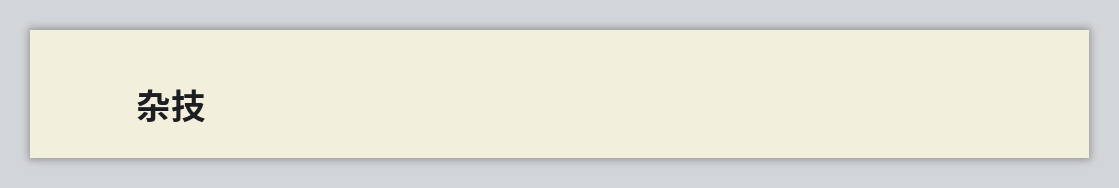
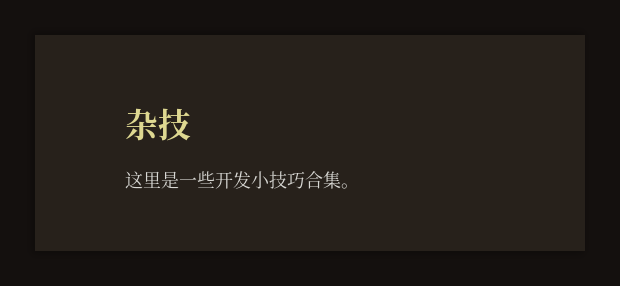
(206, 106) none -> [125,171,359,189] // 这里是一些开发小技巧合集。

